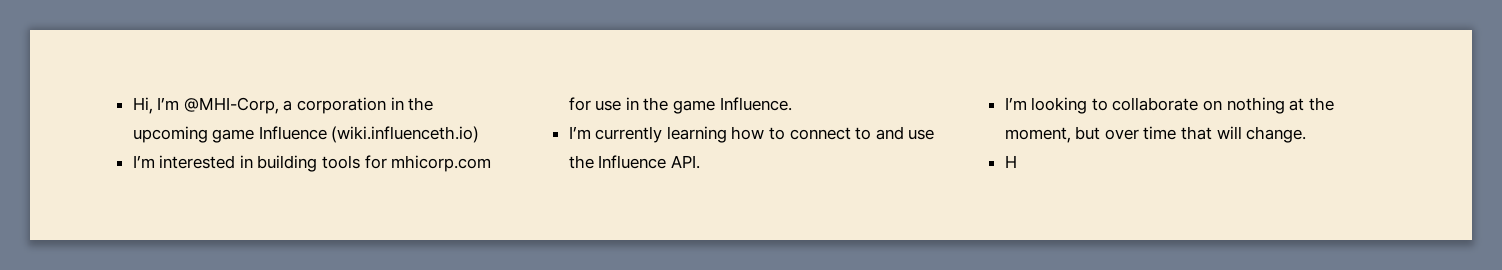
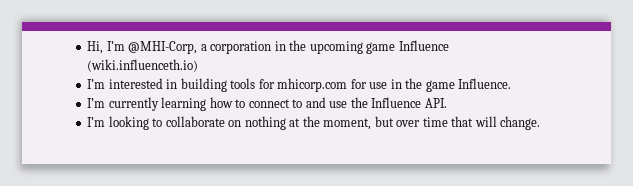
[1004,155,1017,168] // H -> (541, 123) none

